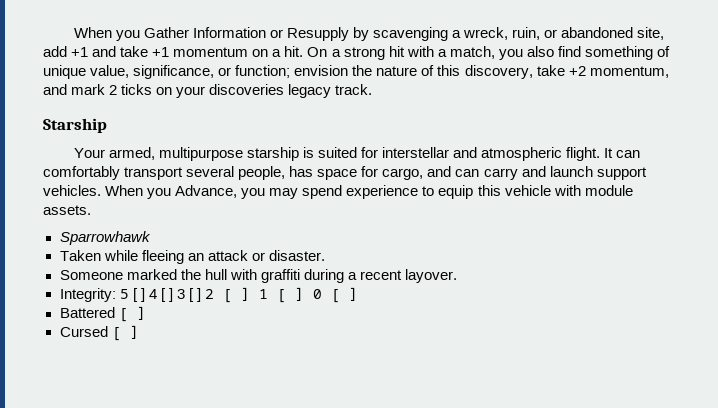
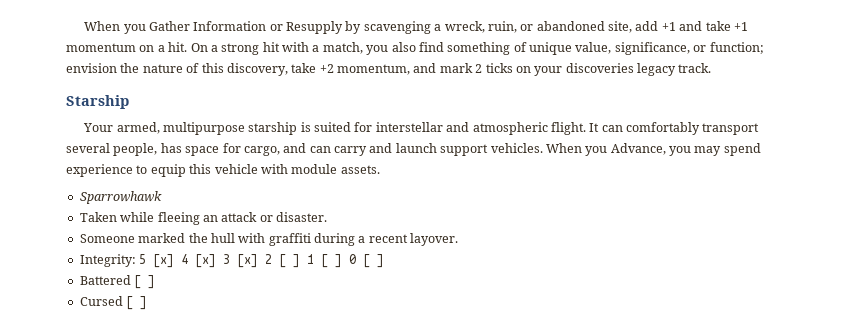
[132,288,201,302] [ ] 4 [ ] 3 [ ] -> [153,254,259,268] [x] 4 [x] 3 [x]

